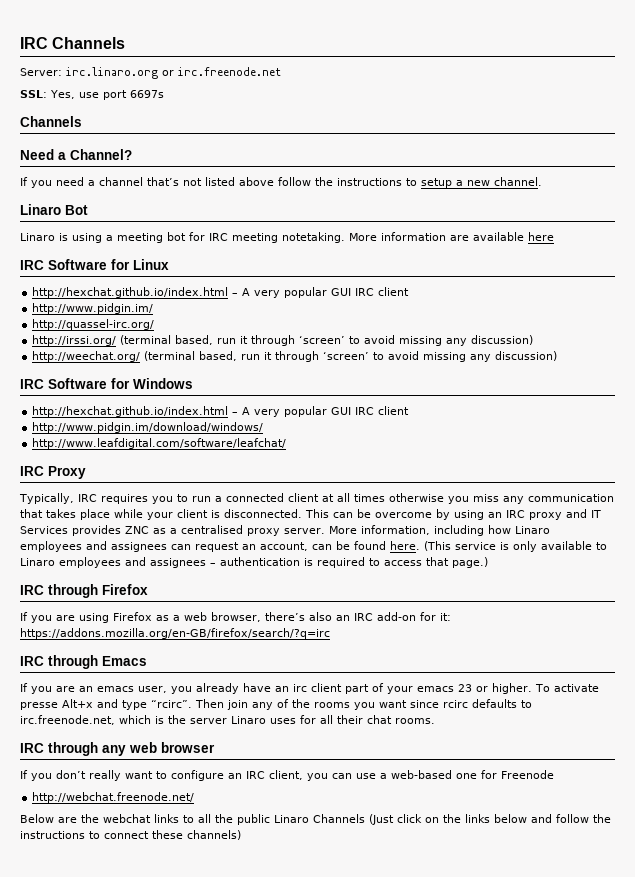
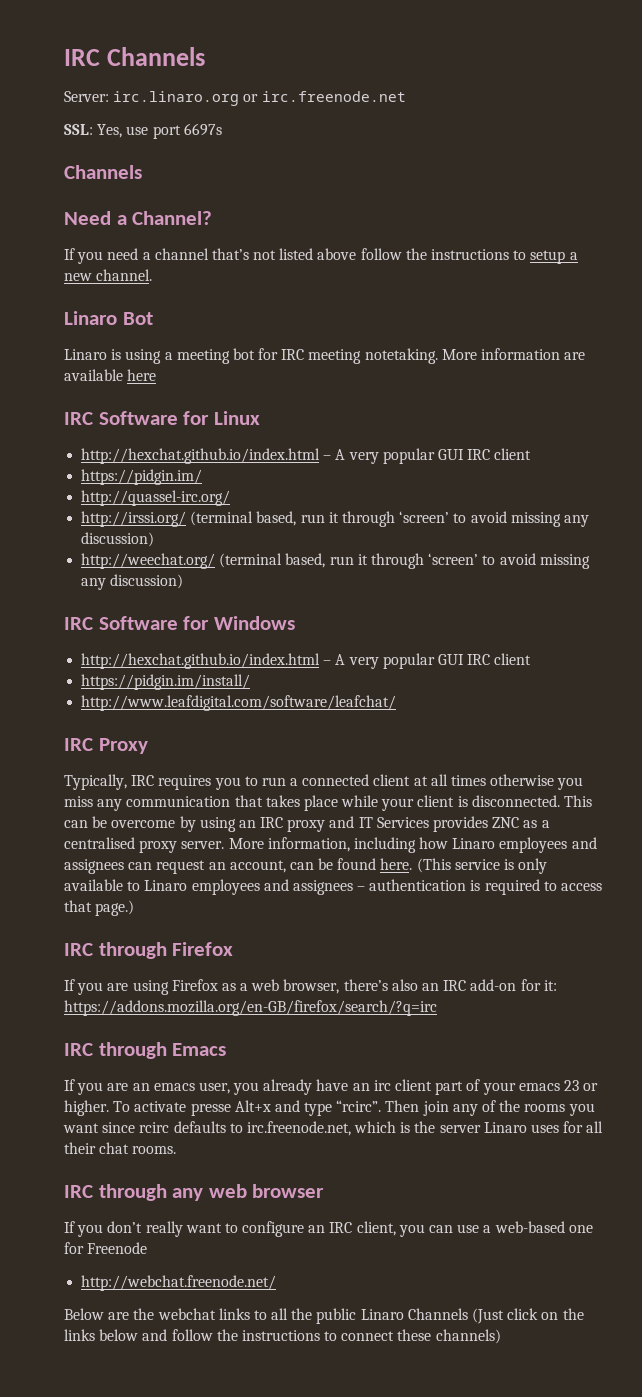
[32,303,154,314] http://www.pidgin.im/ -> [81,469,203,485] https://pidgin.im/
[32,422,264,433] http://www.pidgin.im/download/windows/ -> [81,674,251,690] https://pidgin.im/install/

